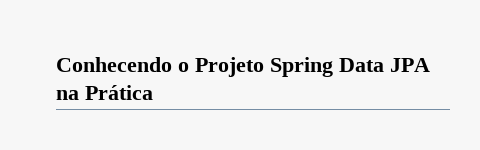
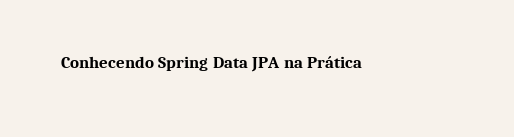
[178,57,264,77] o Projeto -> (154, 62) none

